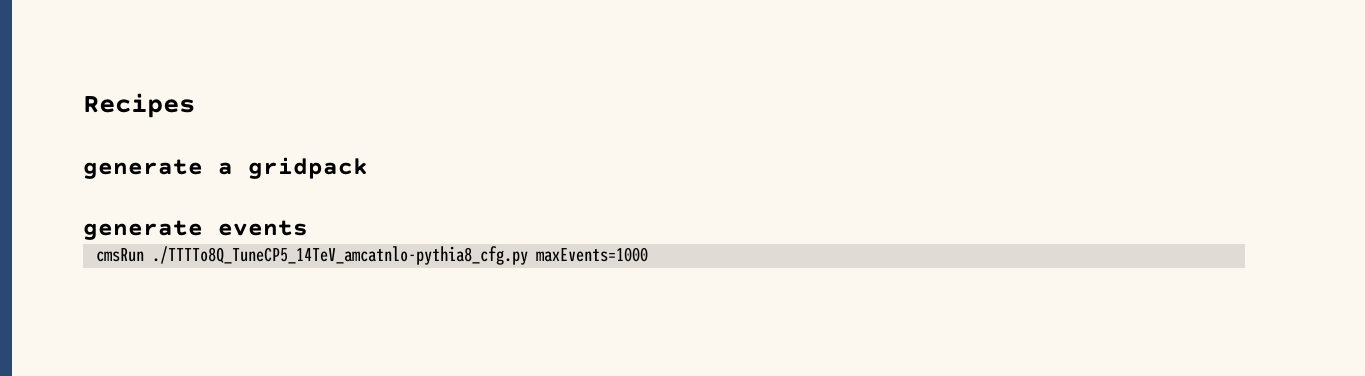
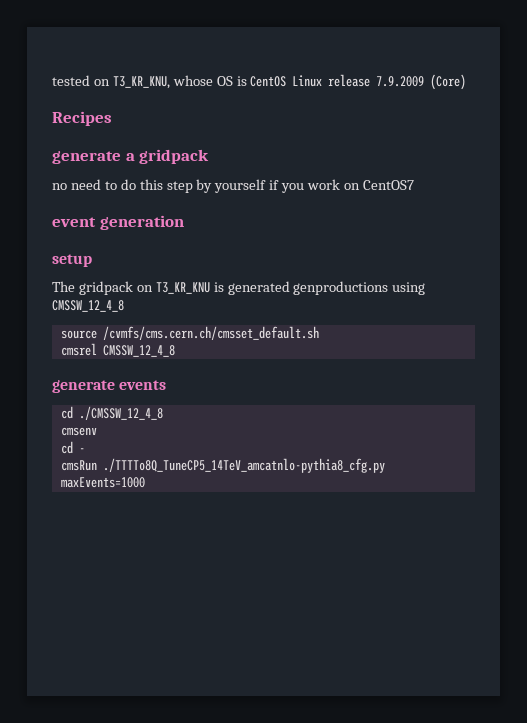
[83,93,195,118] [83,157,368,179] [83,220,308,240] Recipes // generate a gridpack // generate events -> [52,74,467,90] [52,111,112,126] [52,149,210,164] [52,179,414,193] [52,215,184,230] [52,254,92,267] [52,281,426,295] [52,300,124,312] [60,326,319,340] [60,343,175,357] [52,380,167,393] [60,406,163,420] [60,427,97,436] [60,441,85,454] tested on T3_KR_KNU, whose OS is CentOS Linux release 7.9.2009 (Core) // Recipes // generate a gridpack // no need to do this step by yourself if you work on CentOS7 // event generation // setup // The gridpack on T3_KR_KNU is generated genproductions using CMSSW_12_4_8 // source /cvmfs/cms.cern.ch/cmsset_default.sh // cmsrel CMSSW_12_4_8 // generate events // cd ./CMSSW_12_4_8 // cmsenv // cd -

